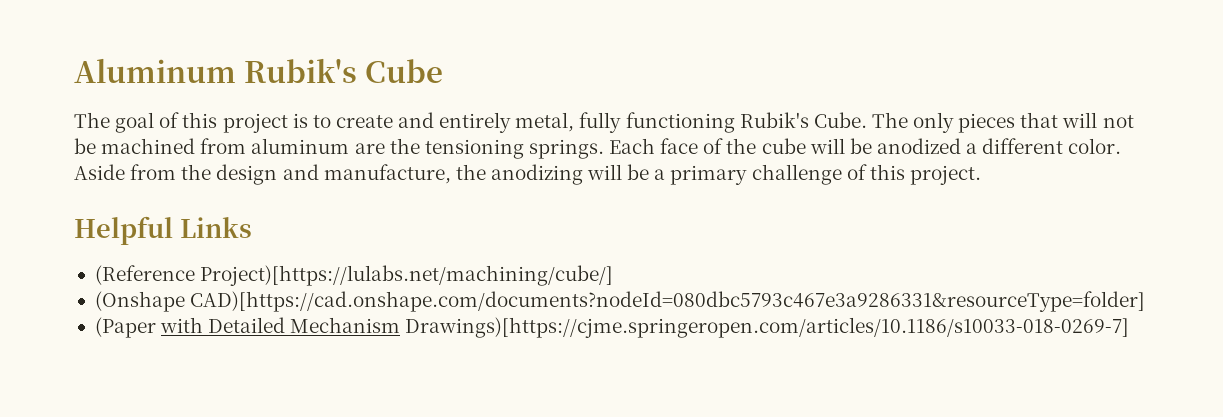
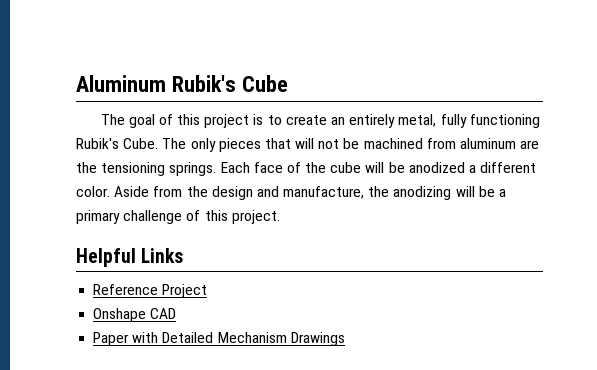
[398,112,435,128] and -> [331,117,346,125] an
[94,265,614,286] [94,291,1146,312] [94,317,156,338] (Reference Project)[https://lulabs.net/machining/cube/] // (Onshape CAD)[https://cad.onshape.com/documents?nodeId=080dbc5793c467e3a9286331&resourceType=folder] // (Paper -> [93,284,208,298] [93,308,177,322] [93,332,130,346] Reference Project // Onshape CAD // Paper
[405,317,1130,338] Drawings)[https://cjme.springeropen.com/articles/10.1186/s10033-018-0269-7] -> [290,332,345,346] Drawings

